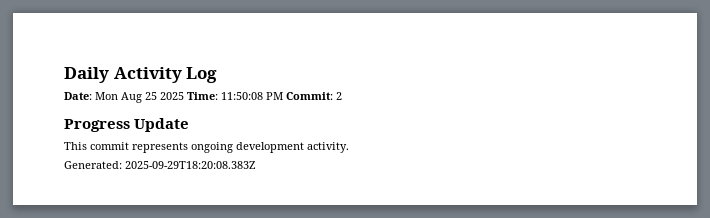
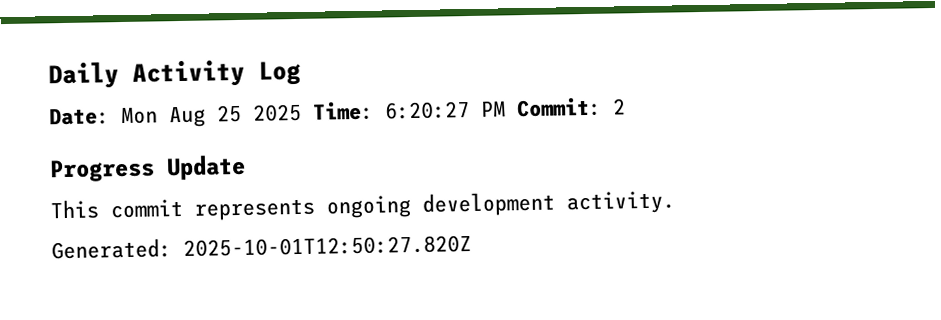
[221,92,263,100] 11:50:08 -> [384,101,470,120] 6:20:27
[125,161,256,169] 2025-09-29T18:20:08.383Z -> [183,234,472,257] 2025-10-01T12:50:27.820Z

